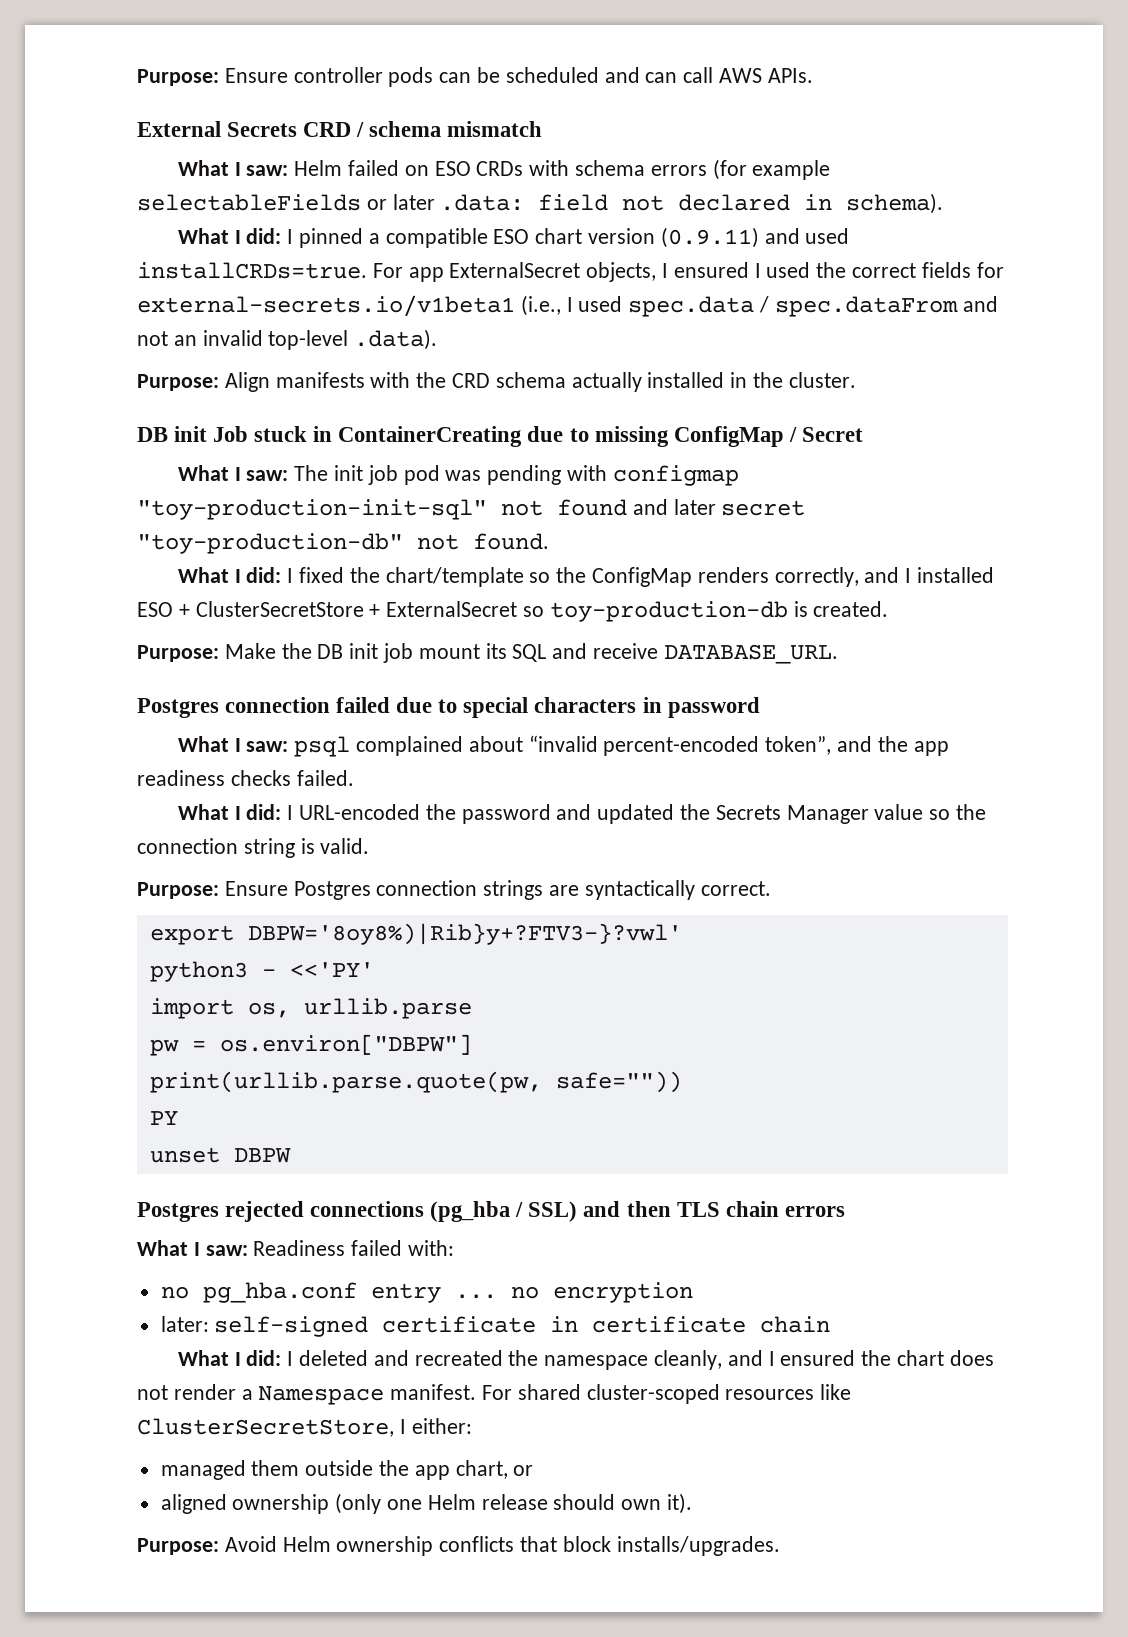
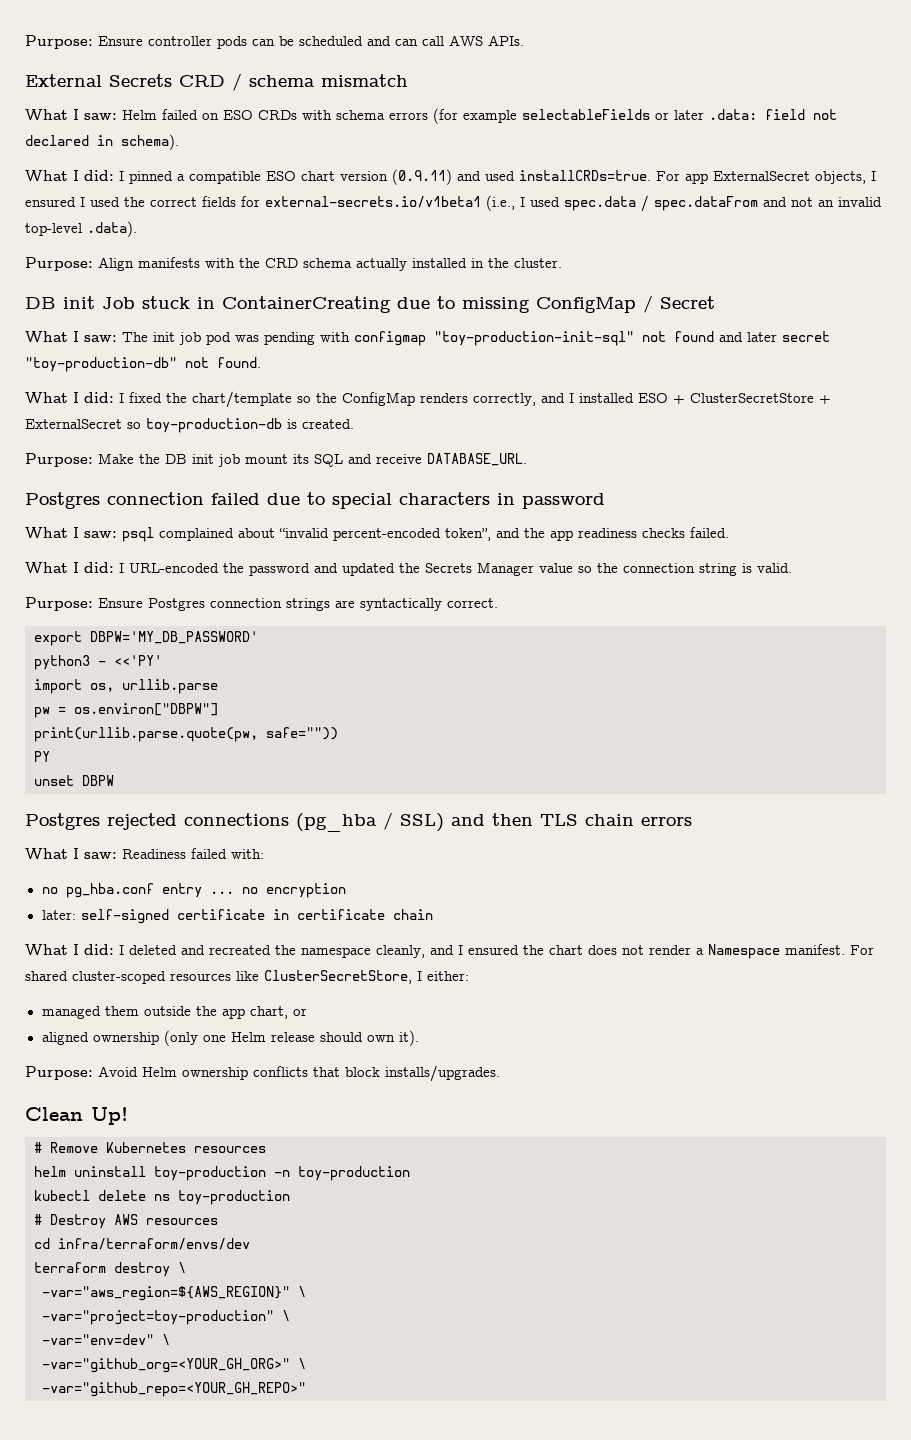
[247,923,682,945] DBPW='8oy8%)|Rib}y+?FTV3-}?vwl' -> [90,631,258,644] DBPW='MY_DB_PASSWORD'
(780, 1546) none -> [25,1107,128,1125] [34,1142,266,1153] [34,1166,410,1181] [34,1190,290,1205] [34,1214,218,1229] [34,1238,250,1250] [34,1262,186,1277] [42,1286,306,1301] [42,1310,290,1325] [42,1334,170,1345] [42,1358,306,1373] [42,1382,306,1397] // Clean Up! // # Remove Kubernetes resources // helm uninstall toy-production -n toy-production // kubectl delete ns toy-production // # Destroy AWS resources // cd infra/terraform/envs/dev // terraform destroy \ // -var="aws_region=${AWS_REGION}" \ // -var="project=toy-production" \ // -var="env=dev" \ // -var="github_org=<YOUR_GH_ORG>" \ // -var="github_repo=<YOUR_GH_REPO>"

